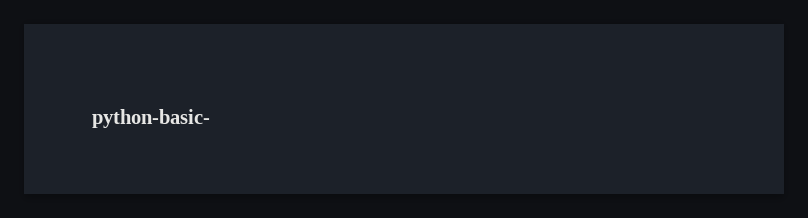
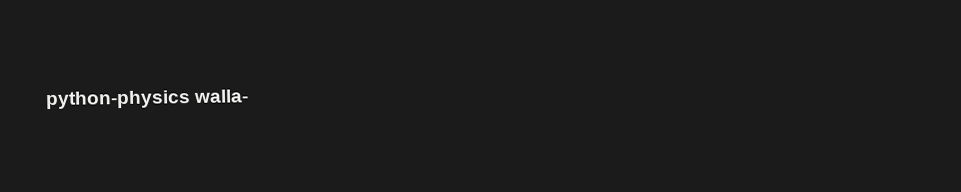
[92,109,210,128] python-basic- -> [45,89,250,110] python-physics walla-

